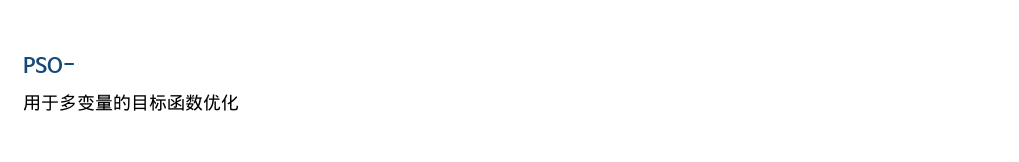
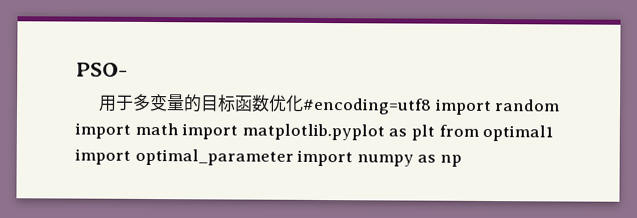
(239, 102) none -> [302,97,561,116] [74,122,555,142] [74,148,462,167] #encoding=utf8 import random import math import matplotlib.pyplot as plt from optimal1 import optimal_parameter import numpy as np

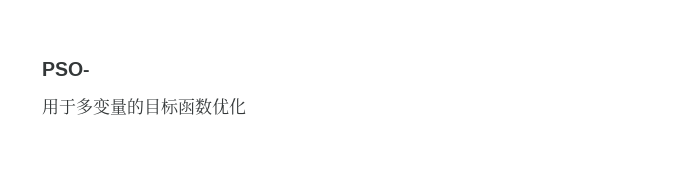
[302,97,561,116] [74,122,555,142] [74,148,462,167] #encoding=utf8 import random import math import matplotlib.pyplot as plt from optimal1 import optimal_parameter import numpy as np -> (246, 106) none

